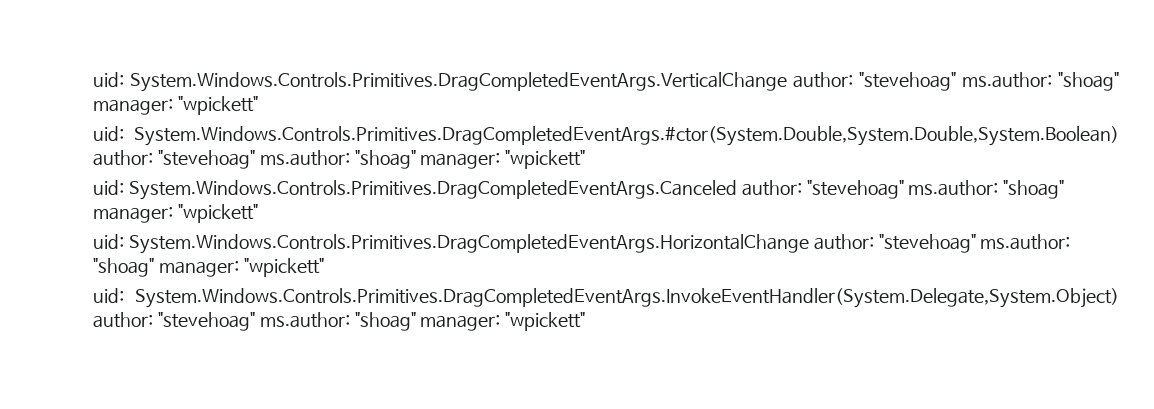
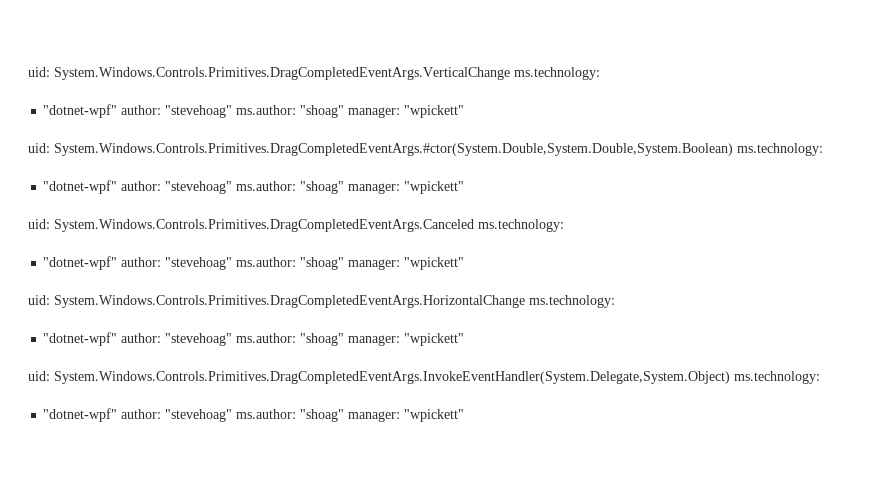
(788, 82) none -> [514,67,600,80] [43,104,118,118] ms.technology: // "dotnet-wpf"
(1120, 136) none -> [737,143,823,156] [43,180,118,194] ms.technology: // "dotnet-wpf"
(737, 190) none -> [478,219,564,232] [43,256,118,270] ms.technology: // "dotnet-wpf"
(809, 244) none -> [529,295,615,308] [43,332,118,346] ms.technology: // "dotnet-wpf"
(1120, 298) none -> [734,371,820,384] [43,408,118,422] ms.technology: // "dotnet-wpf"

